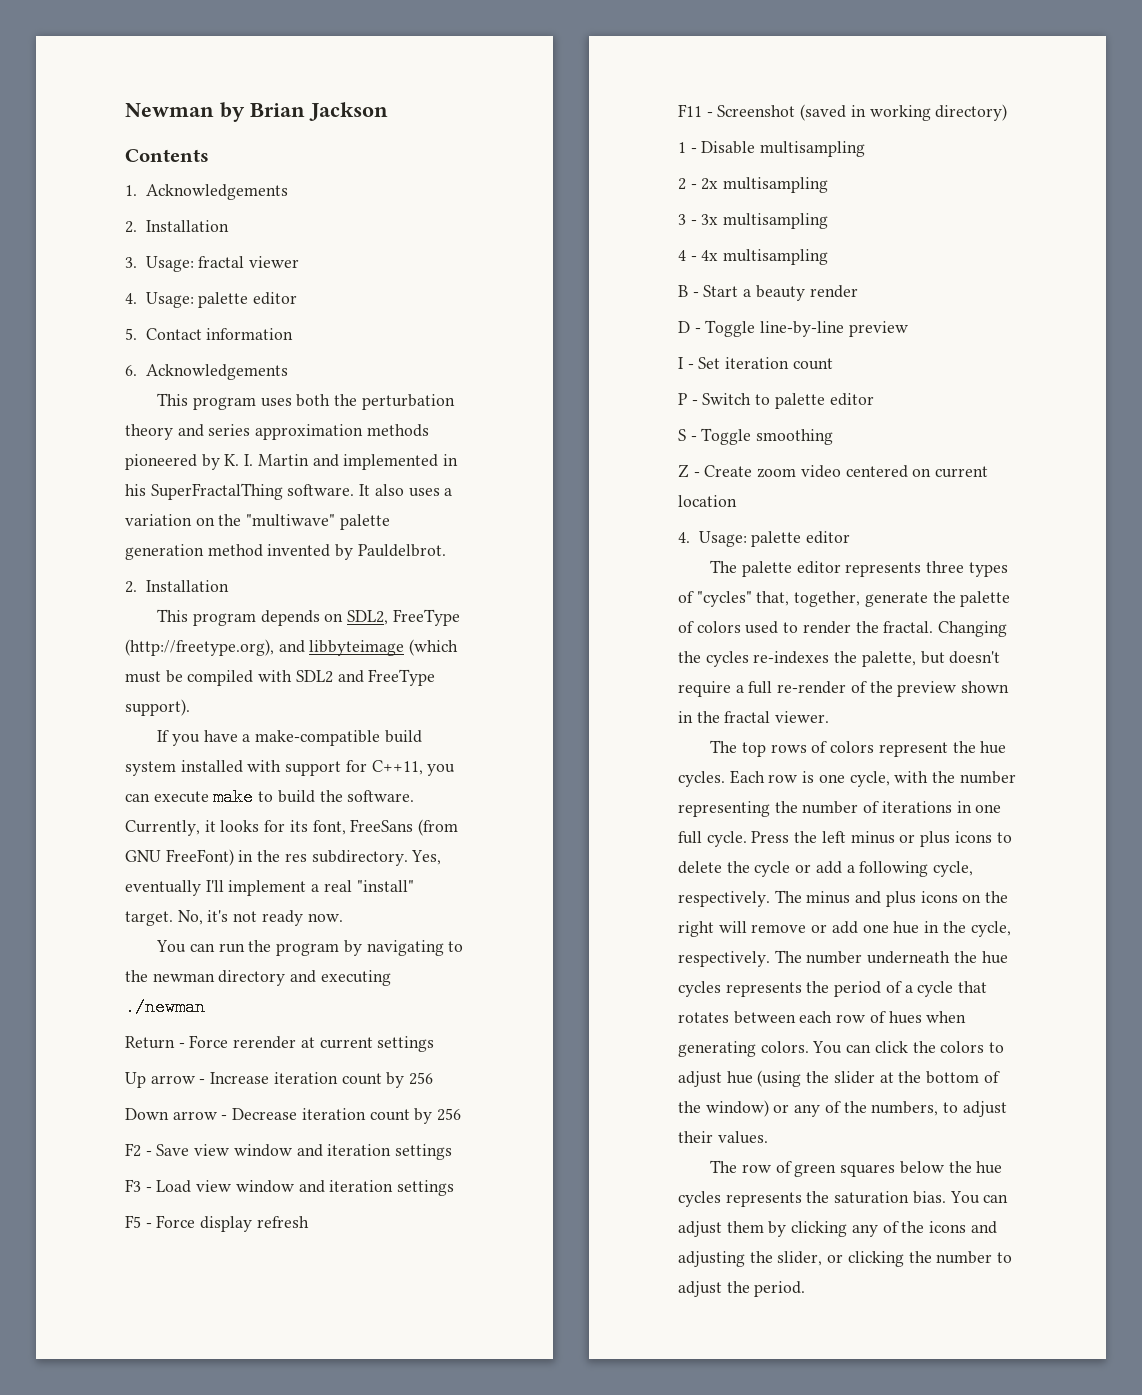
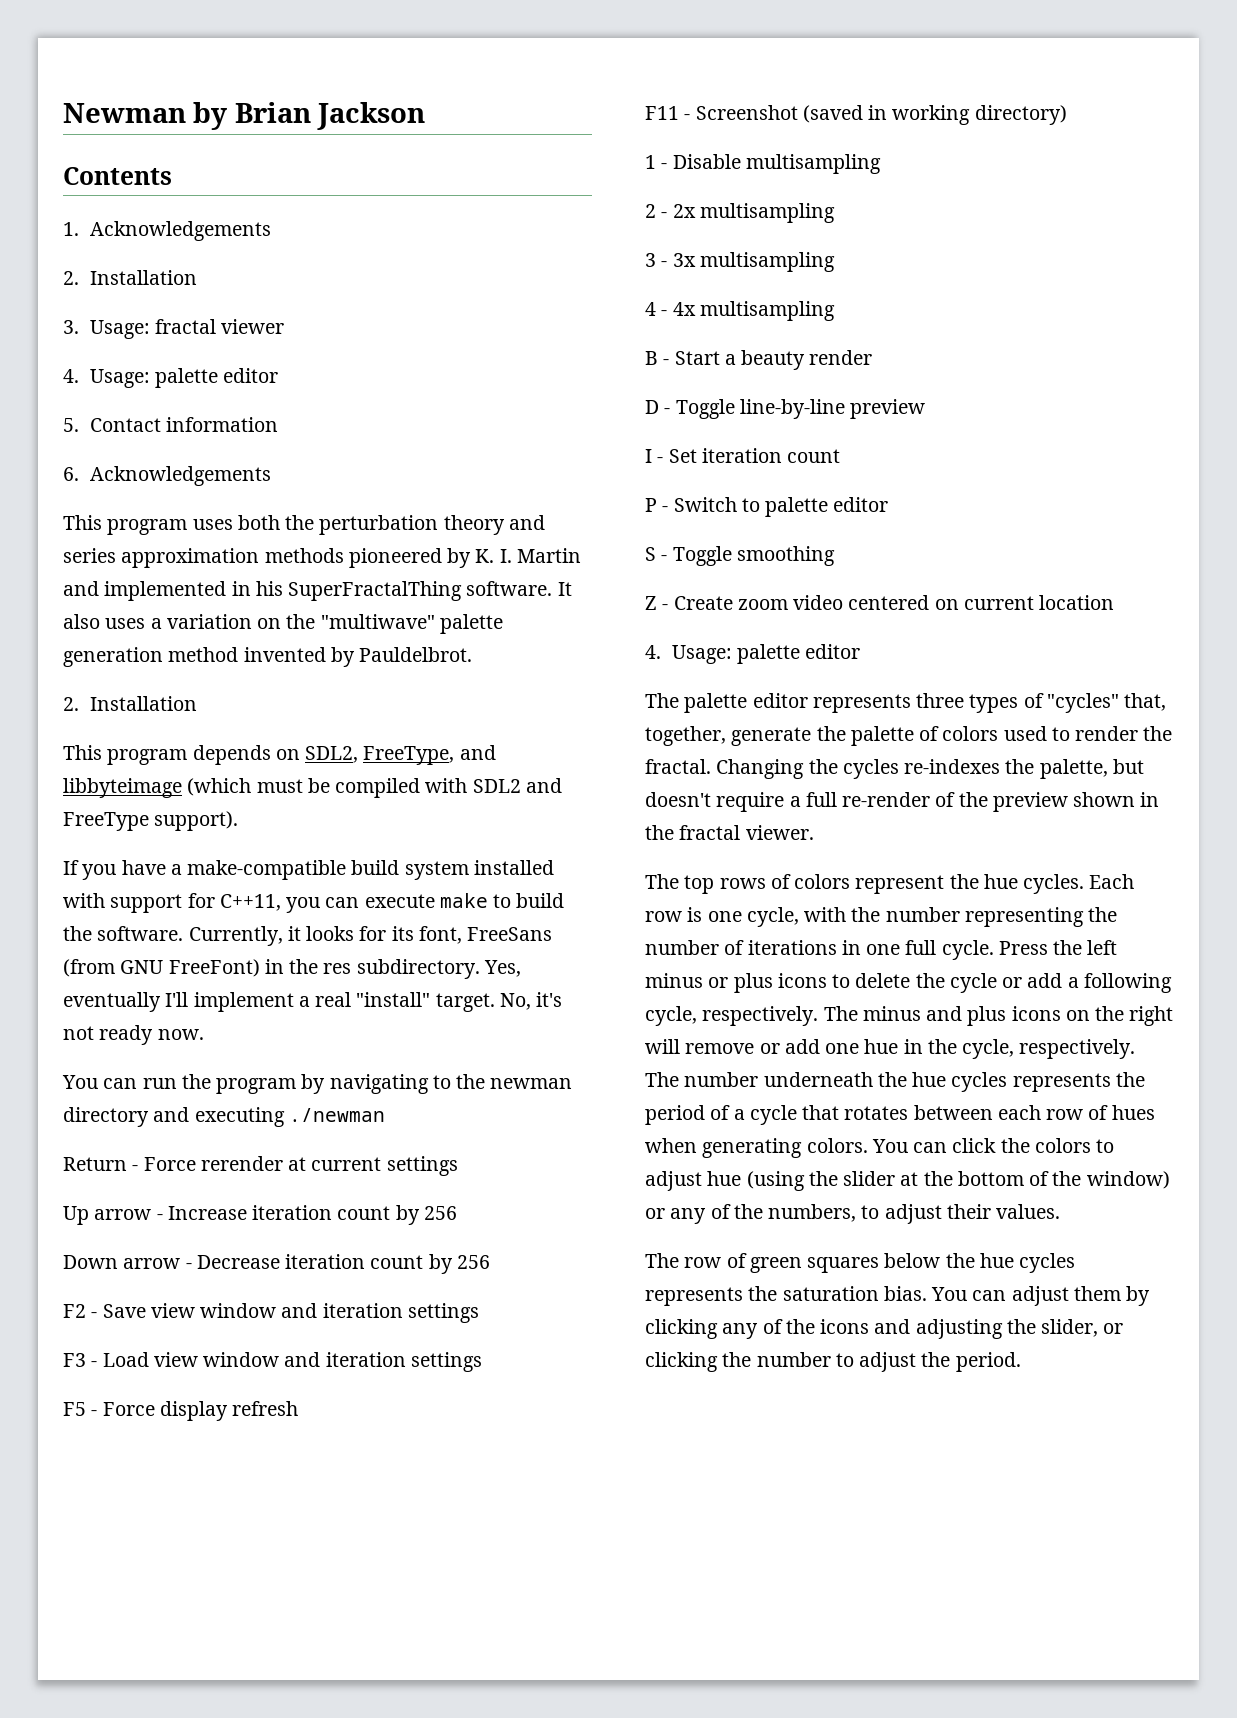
[392,609,460,626] [125,639,274,656] FreeType (http://freetype.org), -> [363,746,455,765] FreeType,

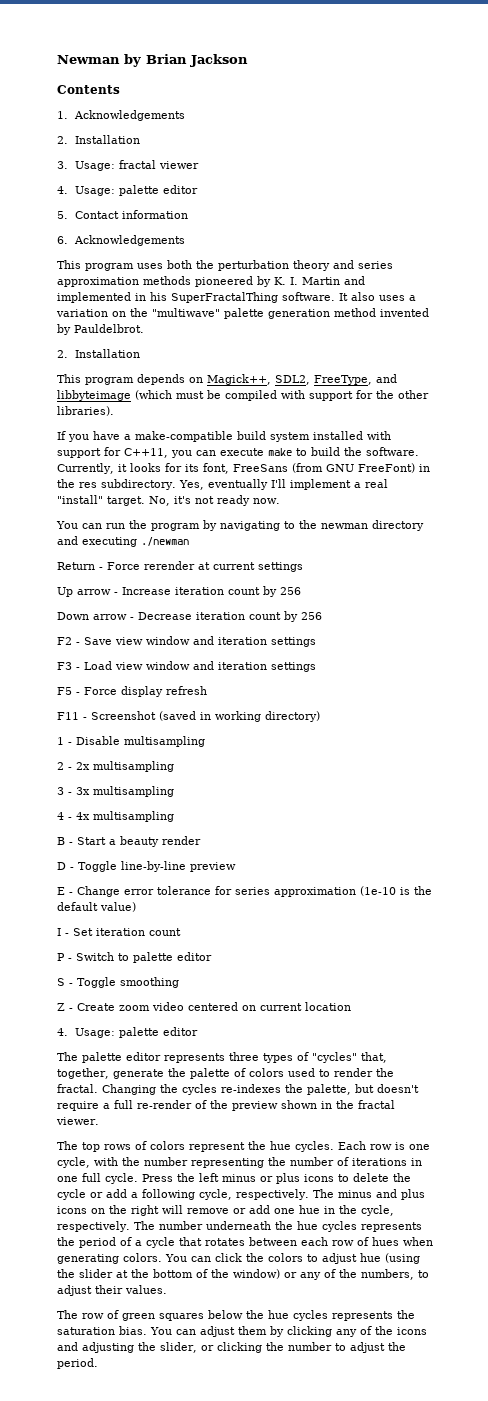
(300, 754) none -> [207,374,271,385] Magick++,
[472,778,562,793] [63,811,239,831] SDL2 and FreeType support). -> [309,390,429,401] [57,406,114,416] support for the other libraries).
(926, 409) none -> [57,886,432,897] [57,902,136,912] // E - Change error tolerance for series approximation (1e-10 is the default value)

